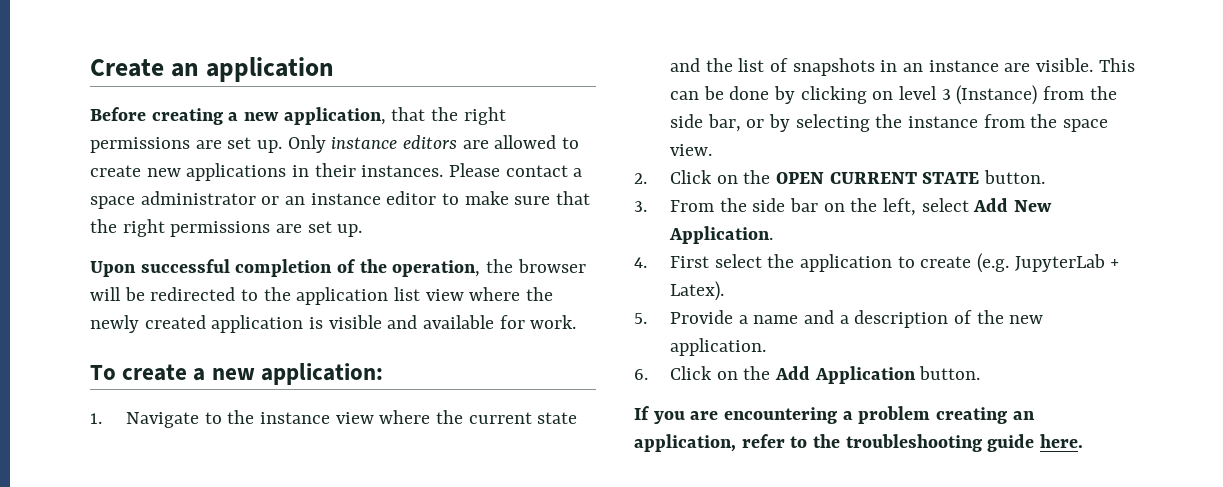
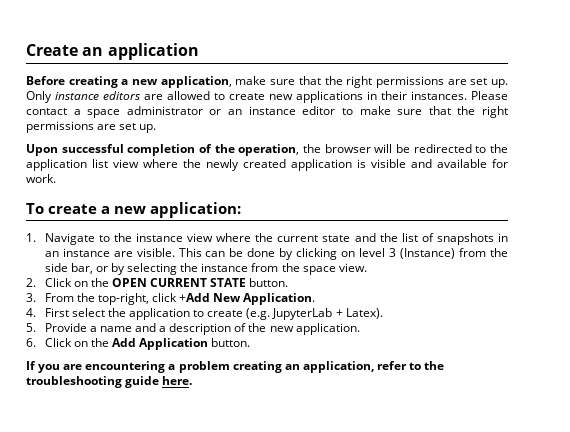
(386, 116) none -> [235,76,296,85] make sure
[752,198,1009,216] side bar on the left, select Add -> [97,293,211,305] top-right, click +Add

